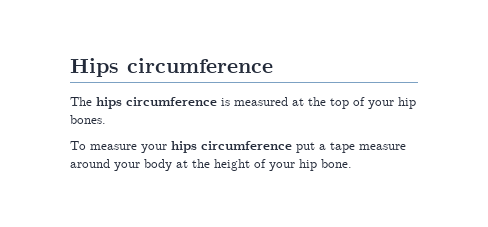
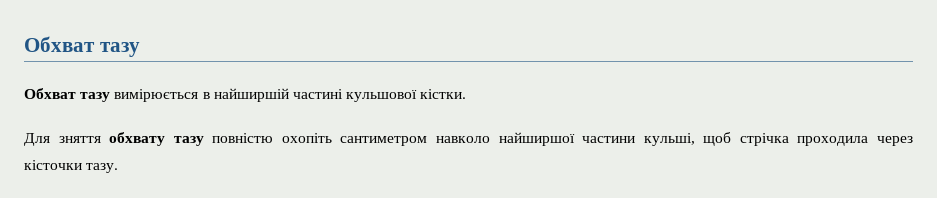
[70,58,273,77] [70,97,416,109] [70,115,106,124] [70,141,406,153] [70,159,352,171] Hips circumference // The hips circumference is measured at the top of your hip bones. // To measure your hips circumference put a tape measure around your body at the height of your hip bone. -> [24,36,140,57] [24,88,467,102] [24,132,913,146] [24,160,119,173] Обхват тазу // Обхват тазу вимірюється в найширшій частині кульшової кістки. // Для зняття обхвату тазу повністю охопіть сантиметром навколо найширшої частини кульші, щоб стрічка проходила через кісточки тазу.

